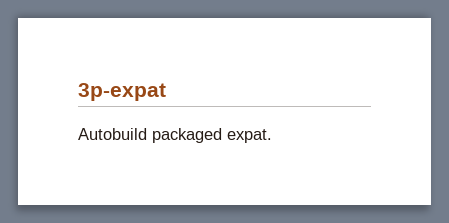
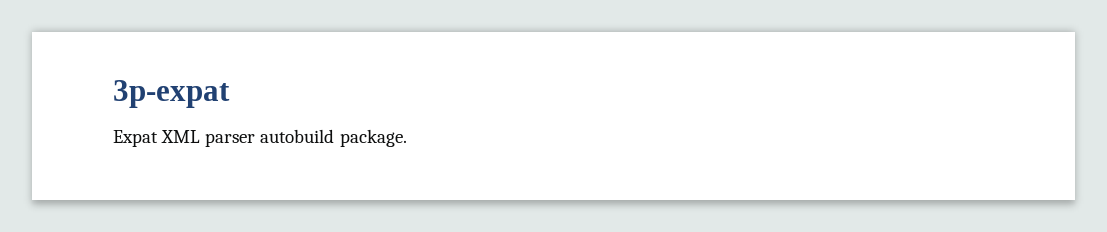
[78,128,272,143] Autobuild packaged expat. -> [113,129,407,147] Expat XML parser autobuild package.

